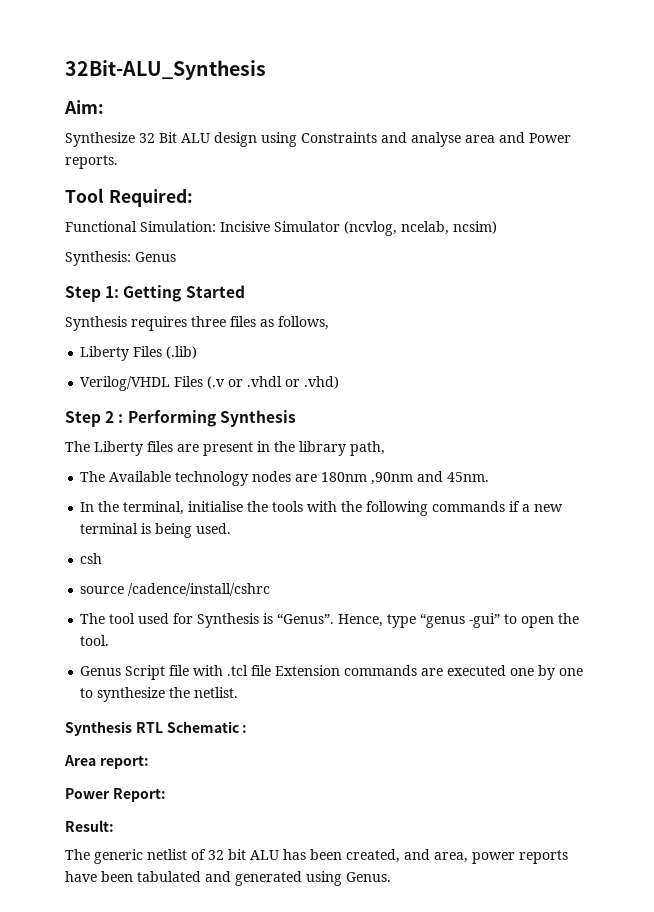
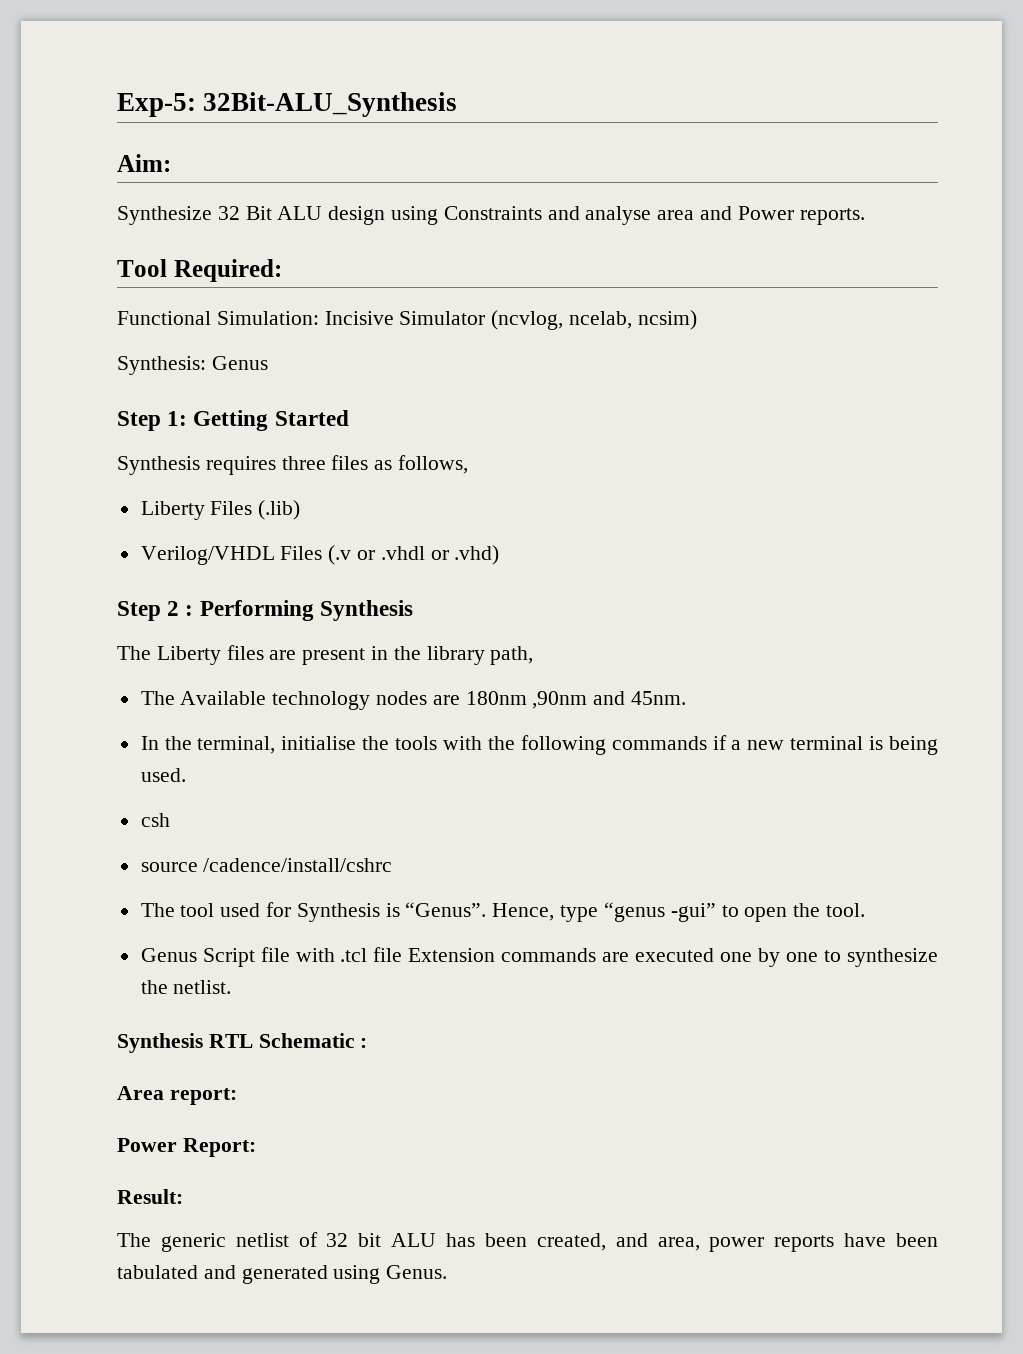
(65, 70) none -> [117,93,196,117] Exp-5:

